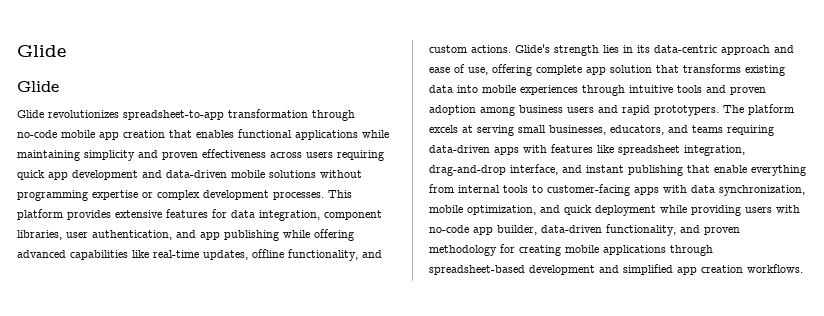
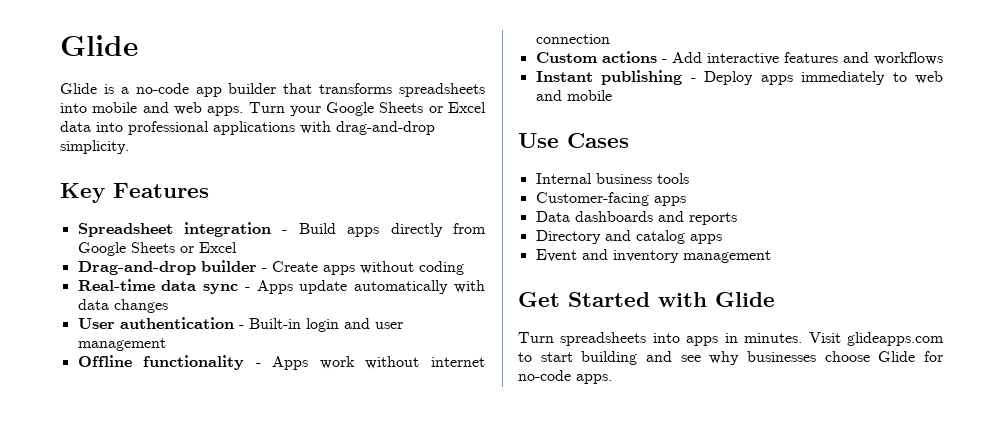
[17,45,66,57] [17,81,59,92] [17,109,355,121] [17,129,389,140] [17,149,384,161] [17,170,362,180] [17,190,352,201] [17,209,382,221] [17,229,354,241] [17,249,382,261] [429,44,794,56] [429,64,785,76] [429,85,766,96] [429,104,794,116] [429,125,774,136] [429,144,745,156] [429,164,806,176] [429,184,805,196] [429,205,800,216] [429,224,740,236] [429,244,713,256] [429,264,803,275] Glide // Glide // Glide revolutionizes spreadsheet-to-app transformation through no-code mobile app creation that enables functional applications while maintaining simplicity and proven effectiveness across users requiring quick app development and data-driven mobile solutions without programming expertise or complex development processes. This platform provides extensive features for data integration, component libraries, user authentication, and app publishing while offering advanced capabilities like real-time updates, offline functionality, and custom actions. Glide's strength lies in its data-centric approach and ease of use, offering complete app solution that transforms existing data into mobile experiences through intuitive tools and proven adoption among business users and rapid prototypers. The platform excels at serving small businesses, educators, and teams requiring data-driven apps with features like spreadsheet integration, drag-and-drop interface, and instant publishing that enable everything from internal tools to customer-facing apps with data synchronization, mobile optimization, and quick deployment while providing users with no-code app builder, data-driven functionality, and proven methodology for creating mobile applications through spreadsheet-based development and simplified app creation workflows. -> [60,35,138,56] [60,83,485,97] [60,102,487,116] [60,121,435,135] [60,140,129,154] [60,183,209,203] [77,222,486,237] [77,242,237,256] [77,260,464,275] [77,279,485,294] [77,299,168,313] [77,317,403,332] [77,338,166,351] [77,355,485,370] [535,34,610,44] [535,51,943,65] [535,70,943,85] [535,90,612,101] [518,133,629,148] [535,173,689,184] [535,192,686,206] [535,211,737,225] [535,230,722,244] [535,249,771,263] [518,292,775,307] [518,332,944,346] [518,351,943,365] [518,370,612,384] Glide // Glide is a no-code app builder that transforms spreadsheets into mobile and web apps. Turn your Google Sheets or Excel data into professional applications with drag-and-drop simplicity. // Key Features // Spreadsheet integration - Build apps directly from Google Sheets or Excel // Drag-and-drop builder - Create apps without coding // Real-time data sync - Apps update automatically with data changes // User authentication - Built-in login and user management // Offline functionality - Apps work without internet connection // Custom actions - Add interactive features and workflows // Instant publishing - Deploy apps immediately to web and mobile // Use Cases // Internal business tools // Customer-facing apps // Data dashboards and reports // Directory and catalog apps // Event and inventory management // Get Started with Glide // Turn spreadsheets into apps in minutes. Visit glideapps.com to start building and see why businesses choose Glide for no-code apps.

